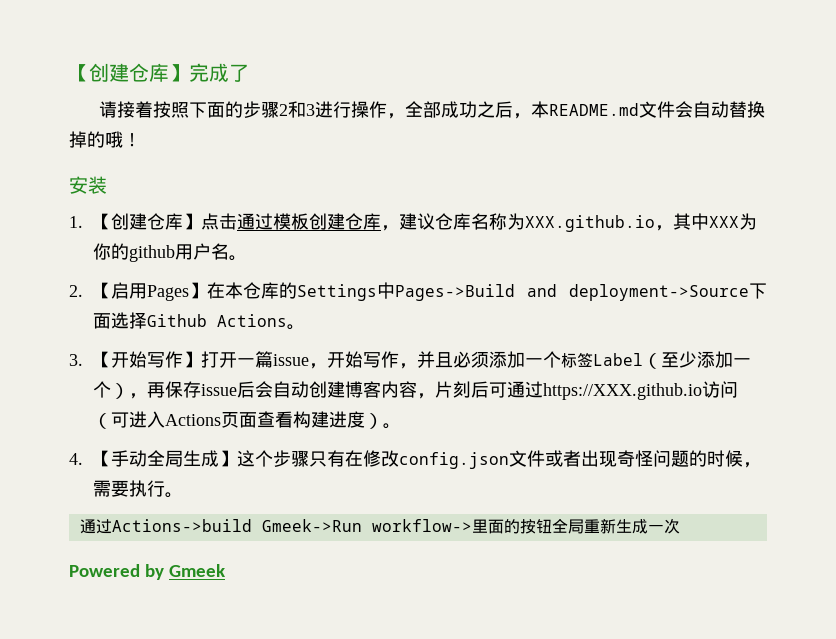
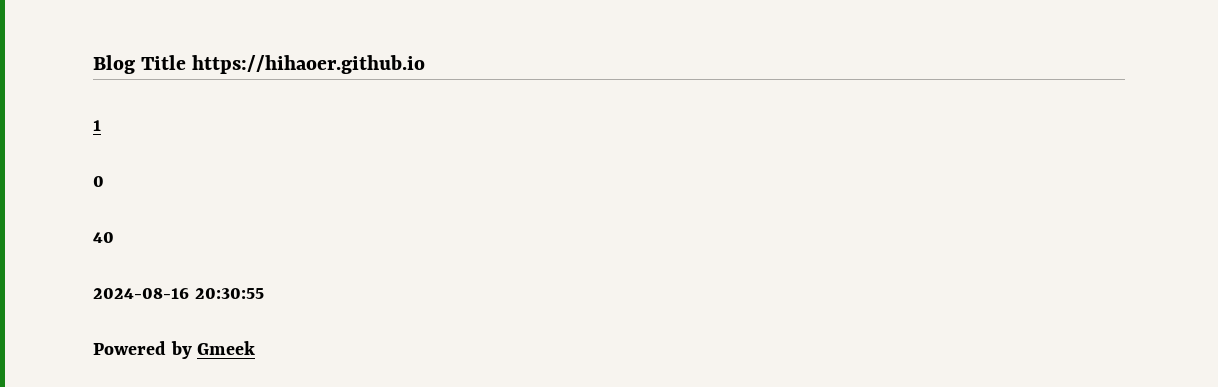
[69,63,249,82] [98,101,765,119] [69,131,141,148] [69,176,107,194] [69,213,757,232] [92,243,247,262] [69,282,767,301] [92,312,305,330] [69,351,751,369] [92,381,738,400] [92,411,401,429] [69,450,761,469] [92,480,183,498] [79,518,680,534] 【创建仓库】完成了 // 请接着按照下面的步骤2和3进行操作，全部成功之后，本README.md文件会自动替换掉的哦！ // 安装 // 1.【创建仓库】点击通过模板创建仓库，建议仓库名称为XXX.github.io，其中XXX为你的github用户名。 // 2.【启用Pages】在本仓库的Settings中Pages->Build and deployment->Source下面选择Github Actions。 // 3.【开始写作】打开一篇issue，开始写作，并且必须添加一个标签Label（至少添加一个），再保存issue后会自动创建博客内容，片刻后可通过https://XXX.github.io访问（可进入Actions页面查看构建进度）。 // 4.【手动全局生成】这个步骤只有在修改config.json文件或者出现奇怪问题的时候，需要执行。 // 通过Actions->build Gmeek->Run workflow->里面的按钮全局重新生成一次 -> [93,55,426,74] [93,120,101,131] [93,176,104,187] [93,232,114,243] [93,288,264,299] Blog Title https://hihaoer.github.io // 1 // 0 // 40 // 2024-08-16 20:30:55

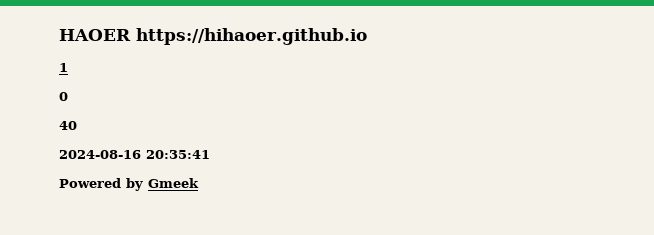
[93,55,187,74] Blog Title -> [59,29,131,41] HAOER
[194,288,264,299] 20:30:55 -> [146,150,210,159] 20:35:41

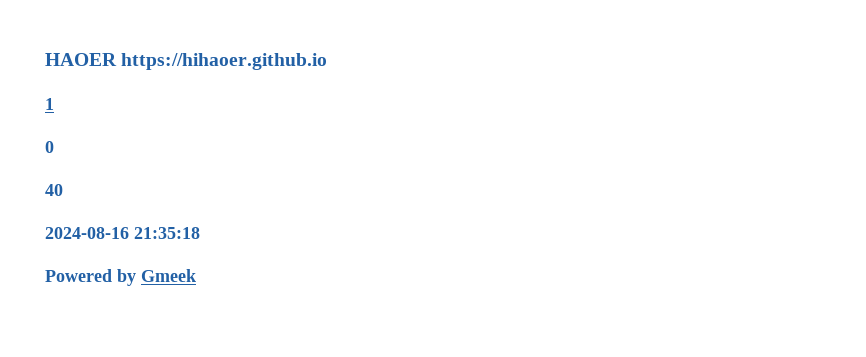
[146,150,210,159] 20:35:41 -> [134,227,200,239] 21:35:18

